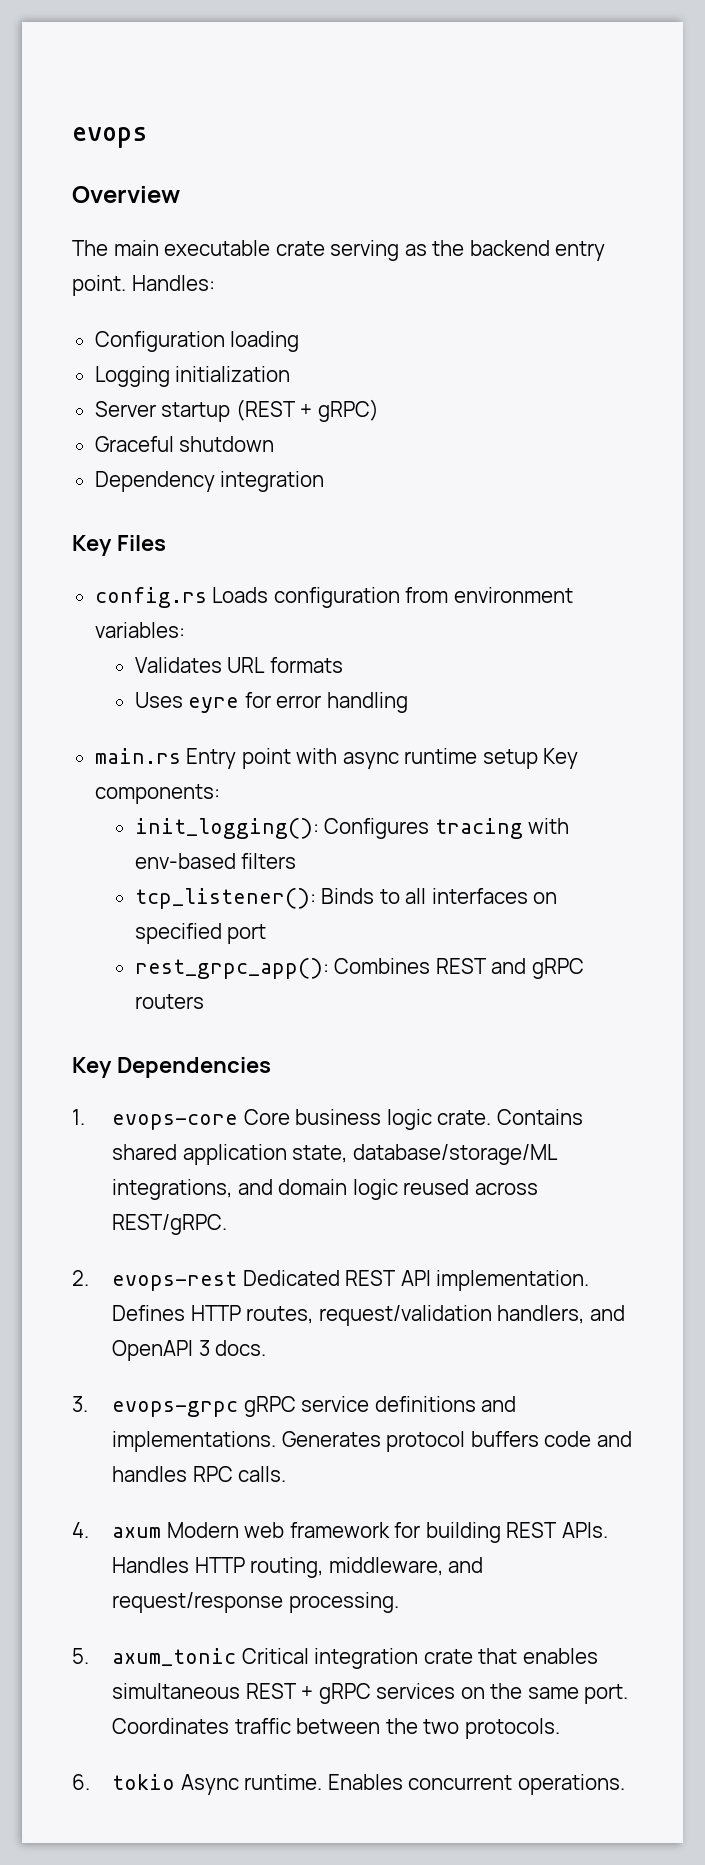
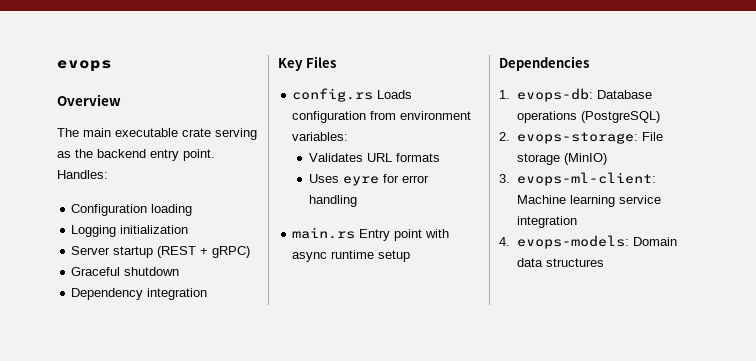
[543,748,579,769] [94,784,220,804] [134,818,570,839] [134,853,297,869] [134,888,558,909] [134,923,267,944] [134,958,584,979] [134,994,204,1009] [72,1057,271,1078] [72,1109,583,1130] [112,1144,558,1165] [112,1179,538,1200] [112,1214,228,1235] [72,1270,590,1291] [112,1305,625,1326] [112,1340,267,1361] [72,1396,517,1417] [112,1431,632,1452] [112,1466,287,1482] [72,1522,608,1543] [112,1557,484,1578] [112,1592,399,1613] [72,1648,598,1669] [112,1683,629,1704] [112,1718,560,1739] [72,1774,625,1795] Key components: // init_logging(): Configures tracing with env-based filters // tcp_listener(): Binds to all interfaces on specified port // rest_grpc_app(): Combines REST and gRPC routers // Key Dependencies // 1. evops-core Core business logic crate. Contains shared application state, database/storage/ML integrations, and domain logic reused across REST/gRPC. // 2. evops-rest Dedicated REST API implementation. Defines HTTP routes, request/validation handlers, and OpenAPI 3 docs. // 3. evops-grpc gRPC service definitions and implementations. Generates protocol buffers code and handles RPC calls. // 4. axum Modern web framework for building REST APIs. Handles HTTP routing, middleware, and request/response processing. // 5. axum_tonic Critical integration crate that enables simultaneous REST + gRPC services on the same port. Coordinates traffic between the two protocols. // 6. tokio Async runtime. Enables concurrent operations. -> [499,56,589,71] [499,88,652,102] [516,111,660,123] [499,132,663,144] [516,153,607,165] [499,172,656,186] [516,195,661,207] [516,216,577,228] [499,235,677,249] [516,258,604,267] // Dependencies // 1. evops-db: Database operations (PostgreSQL) // 2. evops-storage: File storage (MinIO) // 3. evops-ml-client: Machine learning service integration // 4. evops-models: Domain data structures

